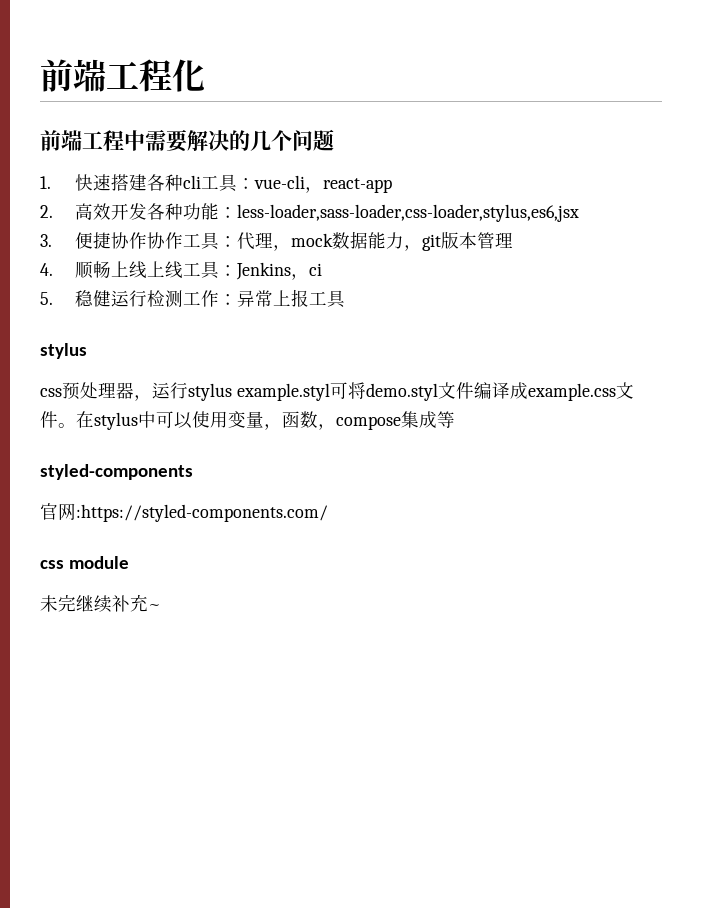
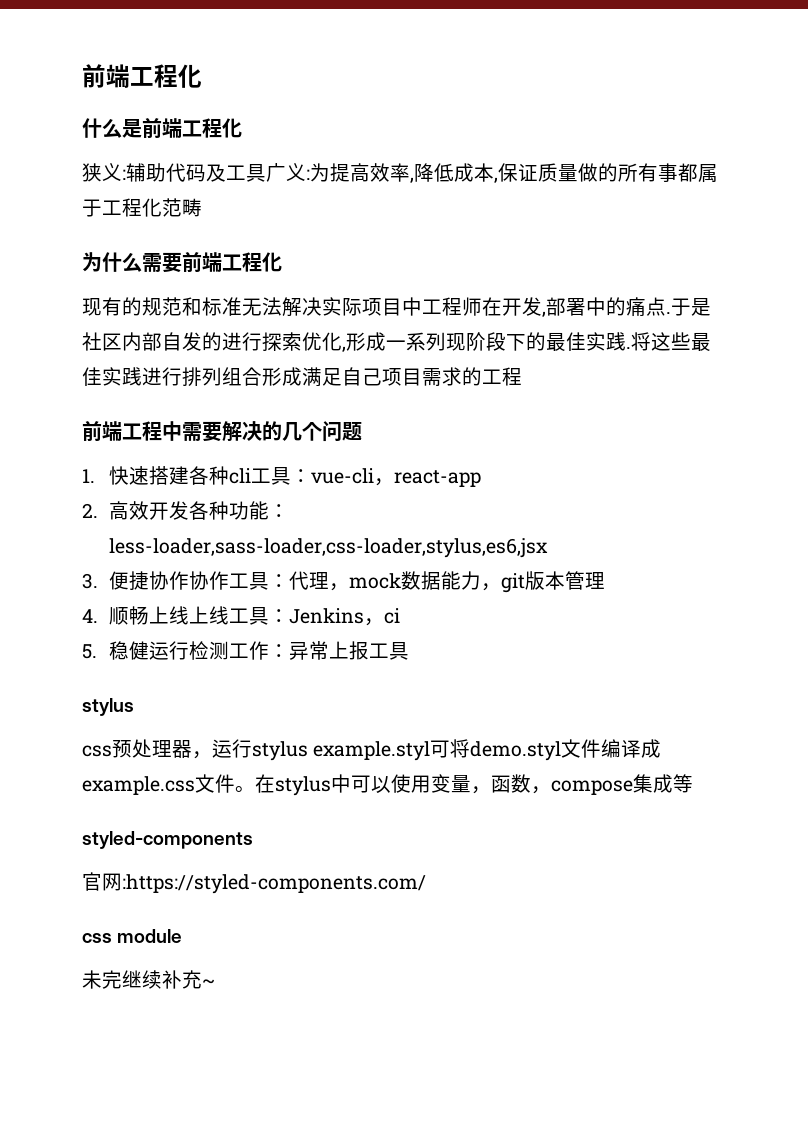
[40,59,205,92] 前端工程化 -> [82,64,202,88] [82,118,242,139] [82,163,718,183] [82,198,202,217] [82,252,282,273] [82,297,711,317] [82,332,711,352] [82,367,522,387] 前端工程化 // 什么是前端工程化 // 狭义:辅助代码及工具广义:为提高效率,降低成本,保证质量做的所有事都属于工程化范畴 // 为什么需要前端工程化 // 现有的规范和标准无法解决实际项目中工程师在开发,部署中的痛点.于是社区内部自发的进行探索优化,形成一系列现阶段下的最佳实践.将这些最佳实践进行排列组合形成满足自己项目需求的工程

